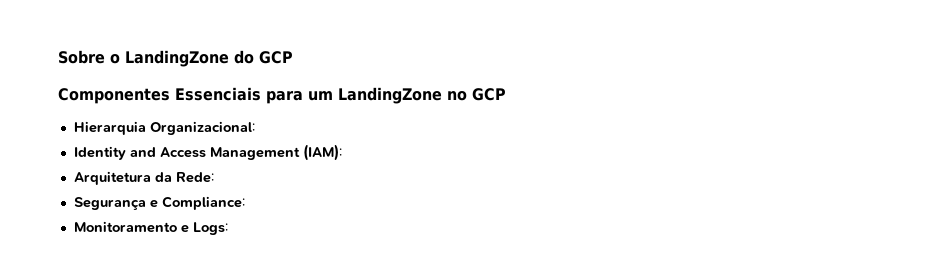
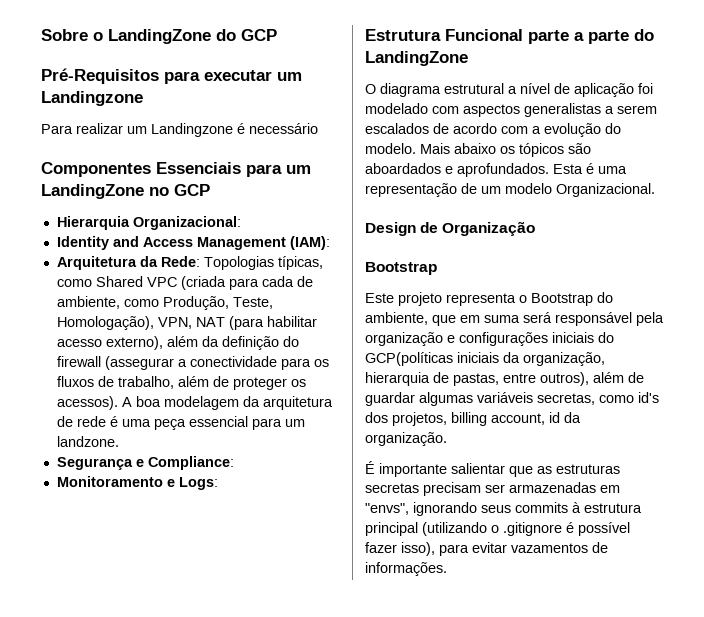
(293, 57) none -> [41,68,302,84] [41,91,143,106] [41,123,318,137] // Pré-Requisitos para executar um Landingzone // Para realizar um Landingzone é necessário
(214, 177) none -> [203,256,323,270] [56,276,313,290] [56,296,273,310] [56,316,317,330] [56,336,299,350] [56,356,329,370] [56,376,306,390] [56,396,333,410] [56,416,305,430] [56,436,119,447] Topologias típicas, como Shared VPC (criada para cada de ambiente, como Produção, Teste, Homologação), VPN, NAT (para habilitar acesso externo), além da definição do firewall (assegurar a conectividade para os fluxos de trabalho, além de proteger os acessos). A boa modelagem da arquitetura de rede é uma peça essencial para um landzone.
(228, 228) none -> [365,29,654,44] [365,51,468,66] [365,83,653,97] [365,103,657,117] [365,123,621,137] [365,143,591,157] [365,163,627,177] [365,183,655,197] [365,221,536,236] [365,262,437,275] [365,292,613,306] [365,312,664,326] [365,332,614,346] [365,352,605,366] [365,372,644,386] [365,392,659,406] [365,412,581,426] [365,432,447,446] [365,461,620,477] [365,482,620,496] [365,502,642,516] [365,522,630,536] [365,542,608,556] [365,562,447,576] // Estrutura Funcional parte a parte do LandingZone // O diagrama estrutural a nível de aplicação foi modelado com aspectos generalistas a serem escalados de acordo com a evolução do modelo. Mais abaixo os tópicos são aboardados e aprofundados. Esta é uma representação de um modelo Organizacional. // Design de Organização // Bootstrap // Este projeto representa o Bootstrap do ambiente, que em suma será responsável pela organização e configurações iniciais do GCP(políticas iniciais da organização, hierarquia de pastas, entre outros), além de guardar algumas variáveis secretas, como id's dos projetos, billing account, id da organização. // É importante salientar que as estruturas secretas precisam ser armazenadas em "envs", ignorando seus commits à estrutura principal (utilizando o .gitignore é possível fazer isso), para evitar vazamentos de informações.

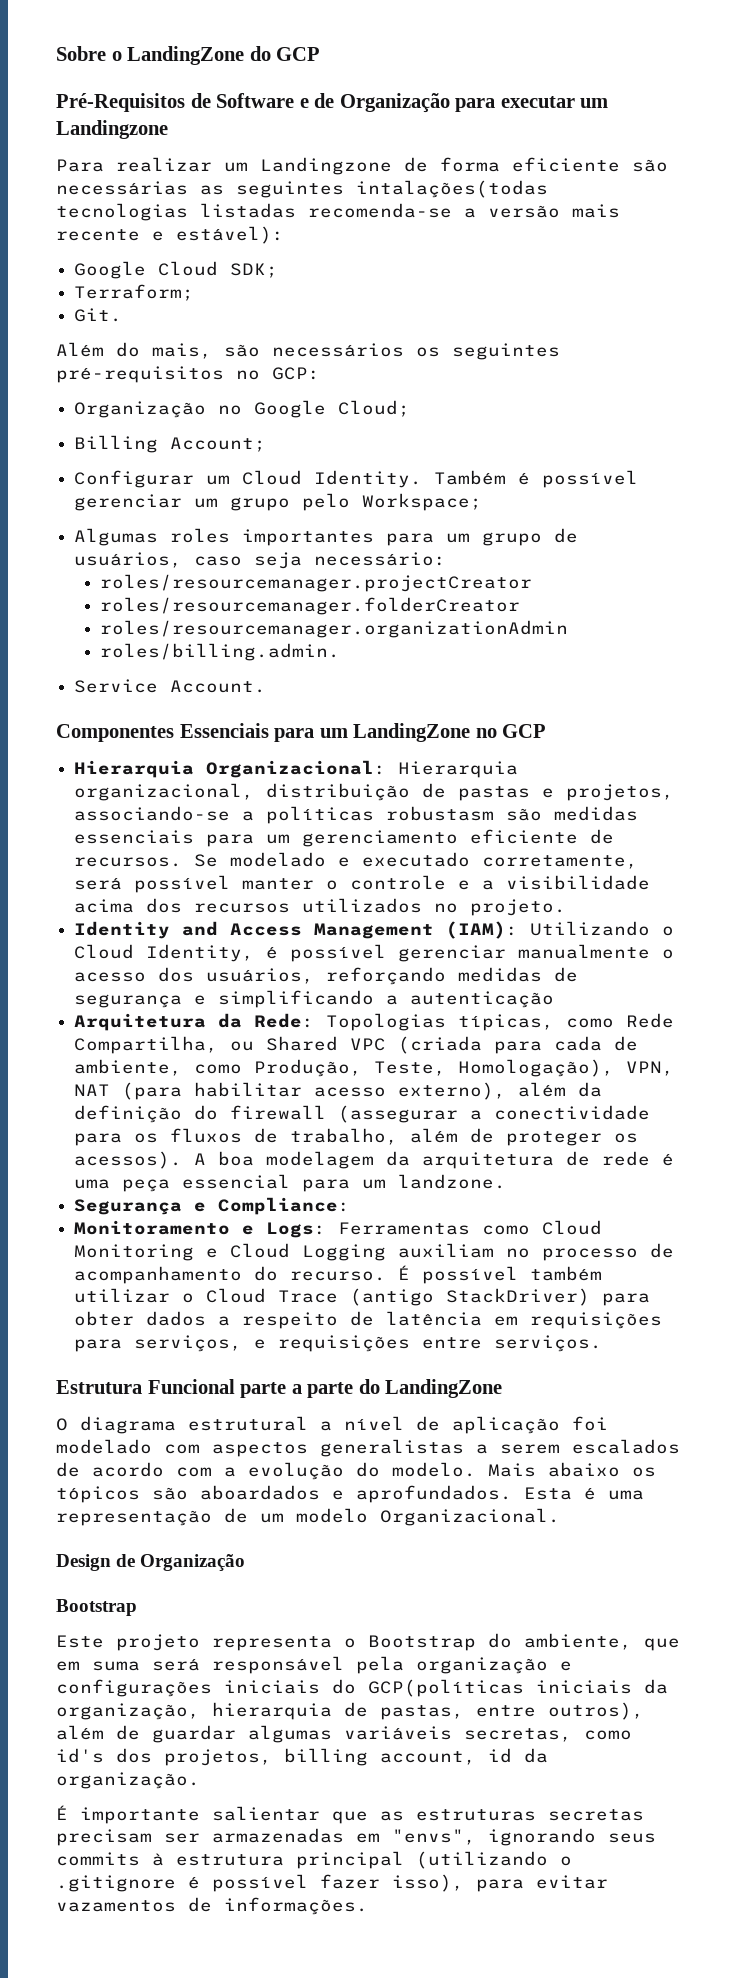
(159, 76) none -> [190,93,450,113] de Software e de Organização
[237,123,318,134] é necessário -> [404,157,668,172] [56,180,548,198] [56,203,620,221] [56,226,284,244] [74,261,279,279] [74,284,195,301] [74,308,123,322] [56,342,560,360] [56,366,320,383] [74,400,411,418] [74,435,267,453] [74,470,639,488] [74,493,483,511] [74,528,579,546] [74,552,447,569] [100,574,533,592] [100,597,521,615] [100,620,569,638] [100,643,341,661] [74,679,267,693] de forma eficiente são necessárias as seguintes intalações(todas tecnologias listadas recomenda-se a versão mais recente e estável): // Google Cloud SDK; // Terraform; // Git. // Além do mais, são necessários os seguintes pré-requisitos no GCP: // Organização no Google Cloud; // Billing Account; // Configurar um Cloud Identity. Também é possível gerenciar um grupo pelo Workspace; // Algumas roles importantes para um grupo de usuários, caso seja necessário: // roles/resourcemanager.projectCreator // roles/resourcemanager.folderCreator // roles/resourcemanager.organizationAdmin // roles/billing.admin. // Service Account.
(241, 223) none -> [398,761,519,778] [74,783,675,801] [74,806,639,824] [74,829,615,847] [74,852,639,869] [74,875,651,893] [74,898,567,916] Hierarquia organizacional, distribuição de pastas e projetos, associando-se a políticas robustasm são medidas essenciais para um gerenciamento eficiente de recursos. Se modelado e executado corretamente, será possível manter o controle e a visibilidade acima dos recursos utilizados no projeto.
(330, 243) none -> [530,921,675,936] [74,944,675,962] [74,967,579,985] [74,990,555,1008] Utilizando o Cloud Identity, é possível gerenciar manualmente o acesso dos usuários, reforçando medidas de segurança e simplificando a autenticação
(92, 283) none -> [626,1013,675,1028] [74,1036,255,1054] Rede Compartilha, ou
(218, 483) none -> [338,1220,603,1235] [74,1243,675,1261] [74,1265,603,1284] [74,1288,651,1306] [74,1311,663,1329] [74,1335,603,1352] Ferramentas como Cloud Monitoring e Cloud Logging auxiliam no processo de acompanhamento do recurso. É possível também utilizar o Cloud Trace (antigo StackDriver) para obter dados a respeito de latência em requisições para serviços, e requisições entre serviços.

